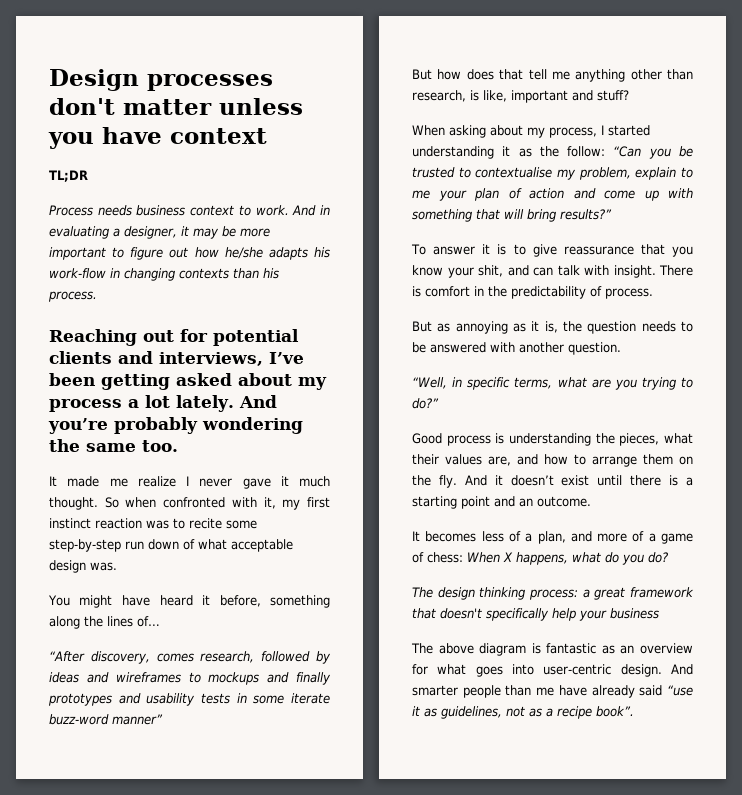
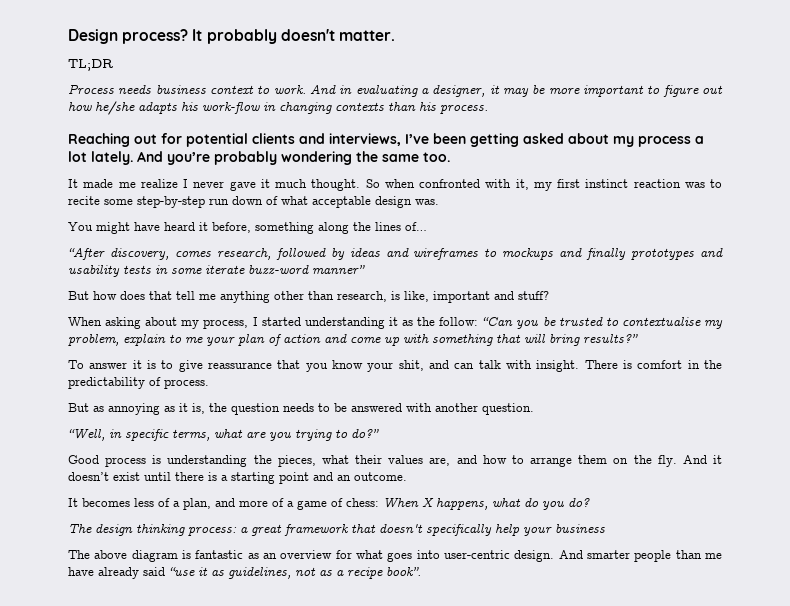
[147,74,273,91] [49,98,303,115] [48,127,267,149] processes don't matter unless you have context -> [122,29,395,44] process? It probably doesn't matter.

